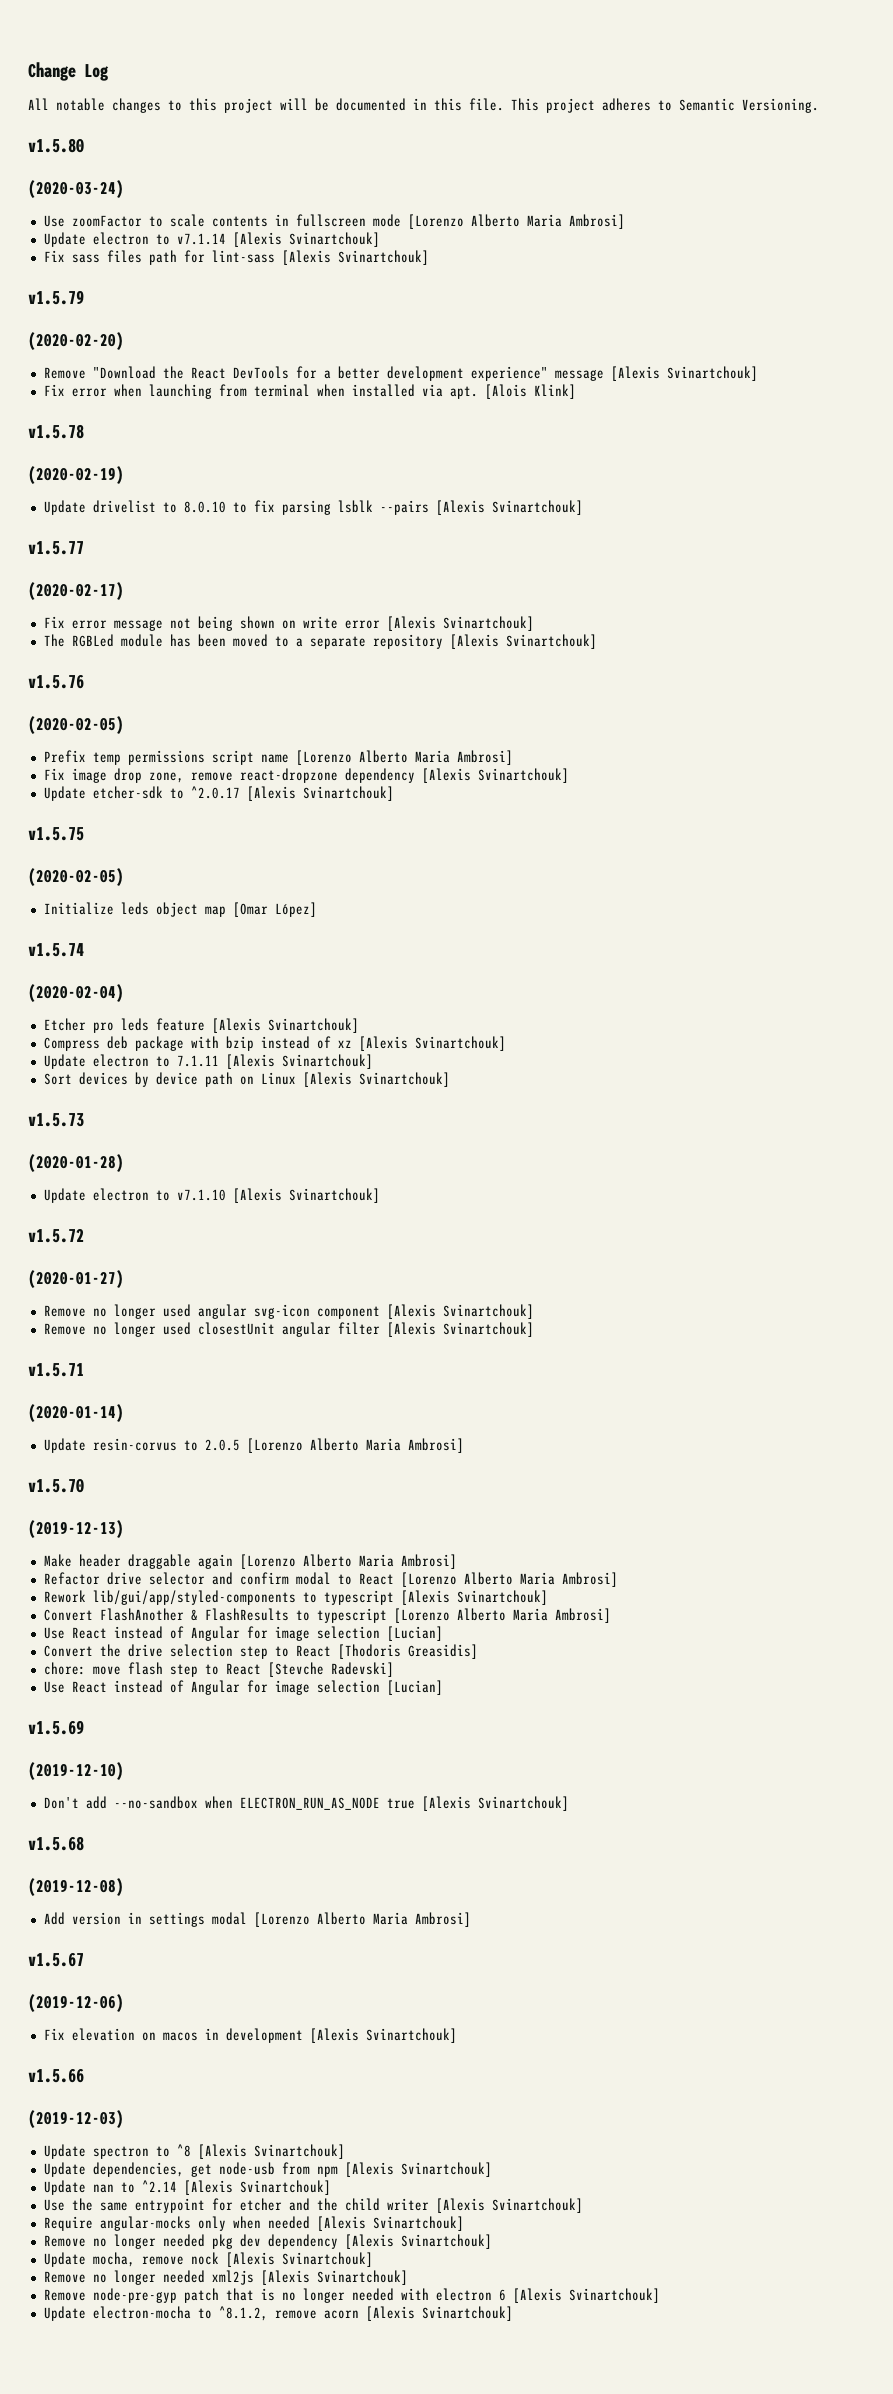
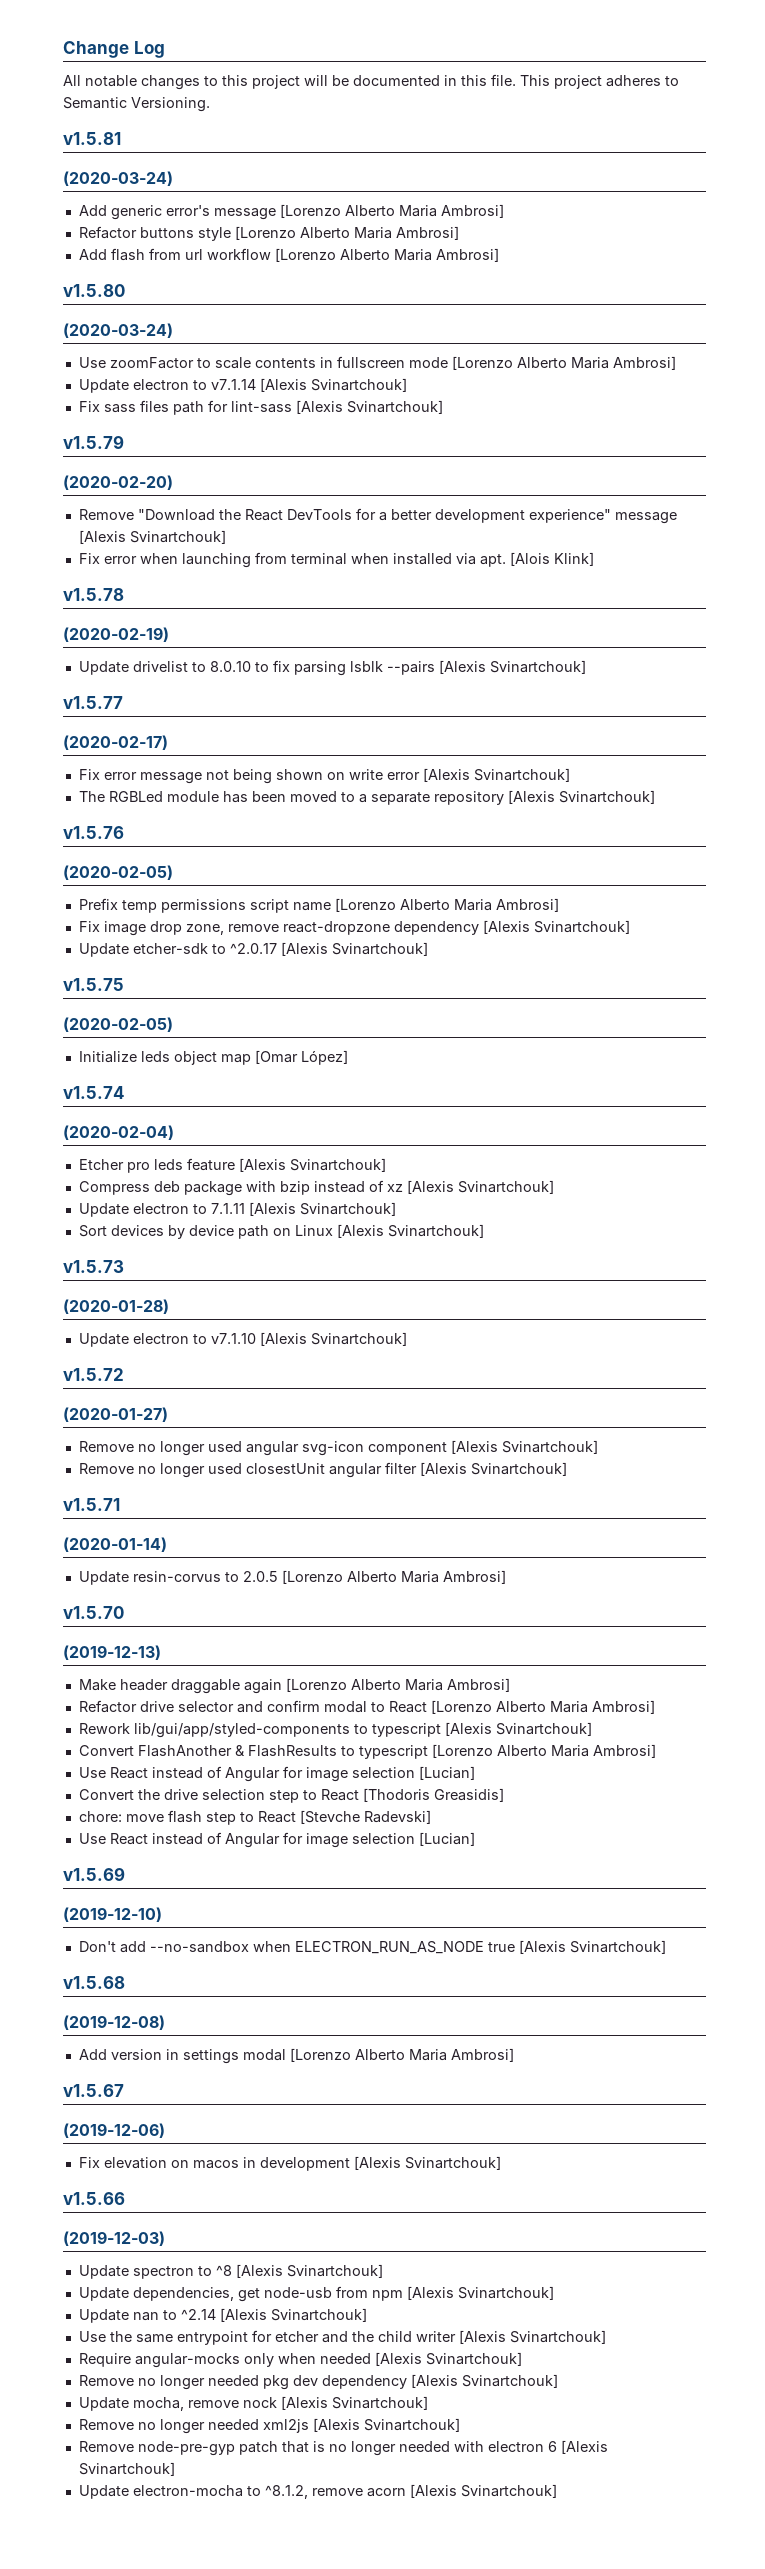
(819, 105) none -> [63,132,121,145] [63,171,173,186] [78,204,504,220] [78,226,459,241] [78,248,499,262] // v1.5.81 // (2020-03-24) // Add generic error's message [Lorenzo Alberto Maria Ambrosi] // Refactor buttons style [Lorenzo Alberto Maria Ambrosi] // Add flash from url workflow [Lorenzo Alberto Maria Ambrosi]

